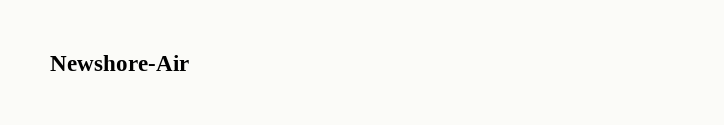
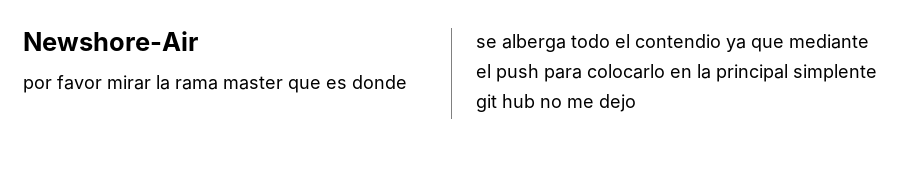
(189, 63) none -> [23,75,407,93] [476,34,869,52] [476,64,877,82] [476,94,636,112] // por favor mirar la rama master que es donde se alberga todo el contendio ya que mediante el push para colocarlo en la principal simplente git hub no me dejo

